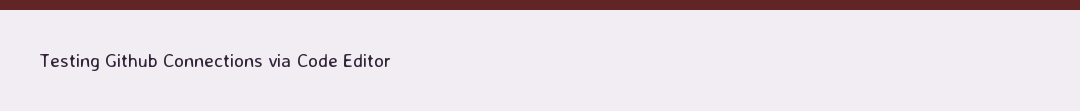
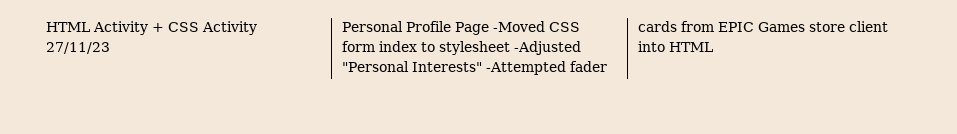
[39,54,391,71] Testing Github Connections via Code Editor -> [46,21,257,35] [46,42,110,54] [342,21,580,35] [342,41,581,55] [342,61,607,75] [638,21,888,32] [638,41,713,52] HTML Activity + CSS Activity 27/11/23 // Personal Profile Page -Moved CSS form index to stylesheet -Adjusted "Personal Interests" -Attempted fader cards from EPIC Games store client into HTML

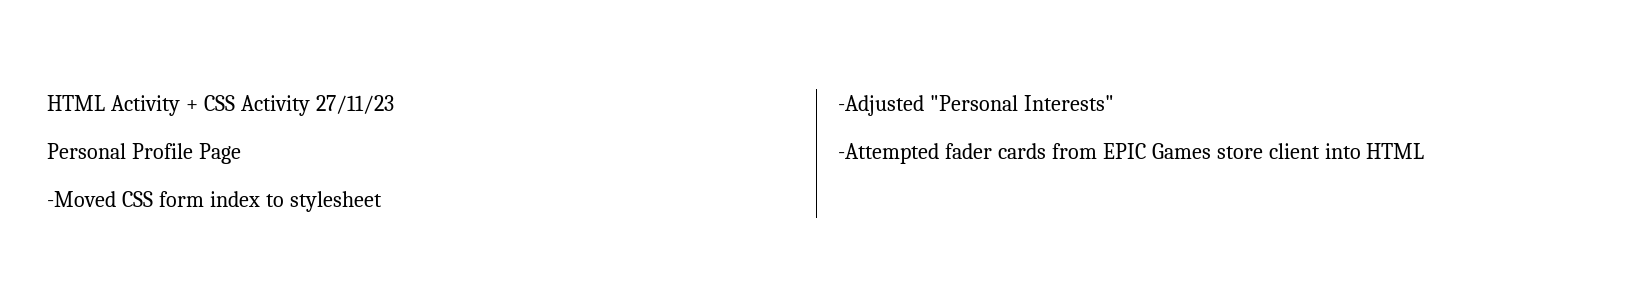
(489, 28) none -> (241, 153) //
(510, 48) none -> (382, 201) //
(482, 67) none -> (1114, 103) //

